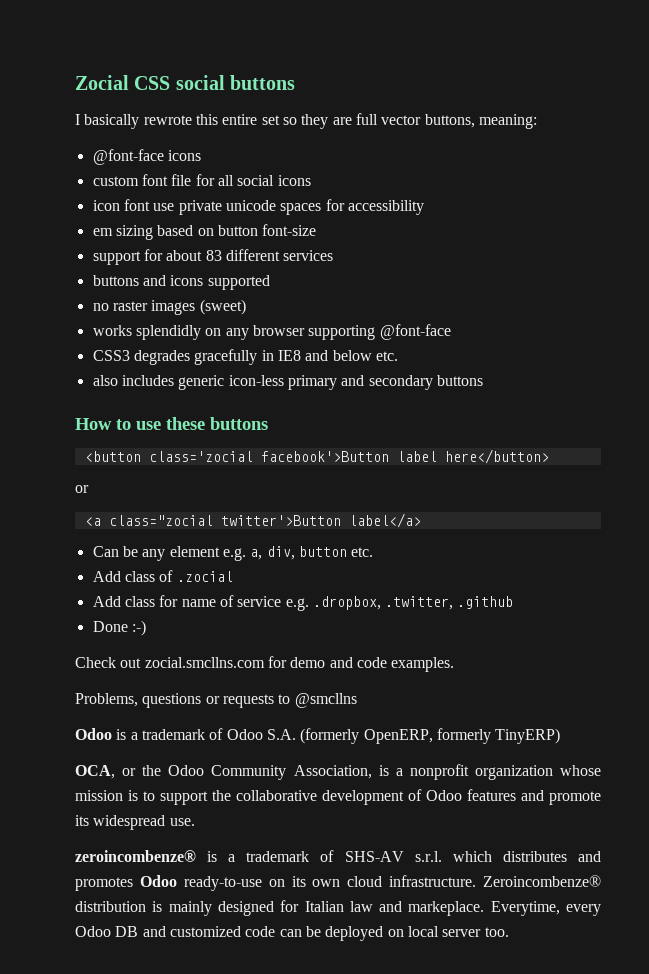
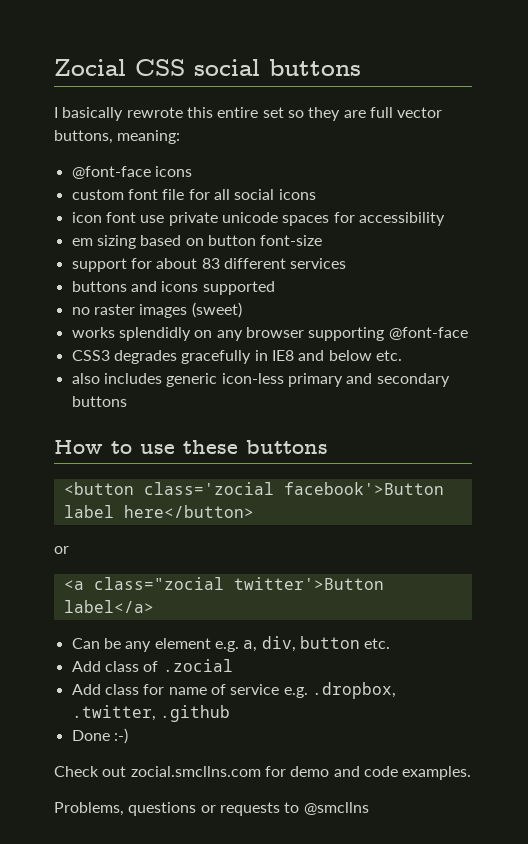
[75,728,561,744] [75,764,602,780] [75,789,601,805] [75,815,195,830] [75,850,601,862] [75,875,601,891] [75,900,601,916] [75,926,509,941] // Odoo is a trademark of Odoo S.A. (formerly OpenERP, formerly TinyERP) // OCA, or the Odoo Community Association, is a nonprofit organization whose mission is to support the collaborative development of Odoo features and promote its widespread use. // zeroincombenze® is a trademark of SHS-AV s.r.l. which distributes and promotes Odoo ready-to-use on its own cloud infrastructure. Zeroincombenze® distribution is mainly designed for Italian law and markeplace. Everytime, every Odoo DB and customized code can be deployed on local server too. -> (369, 808) none

